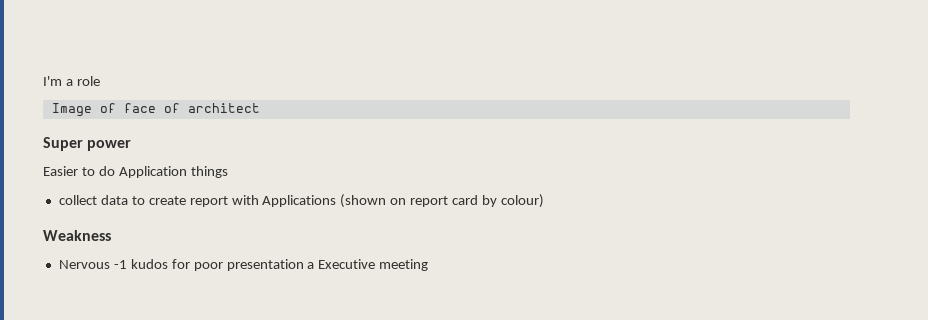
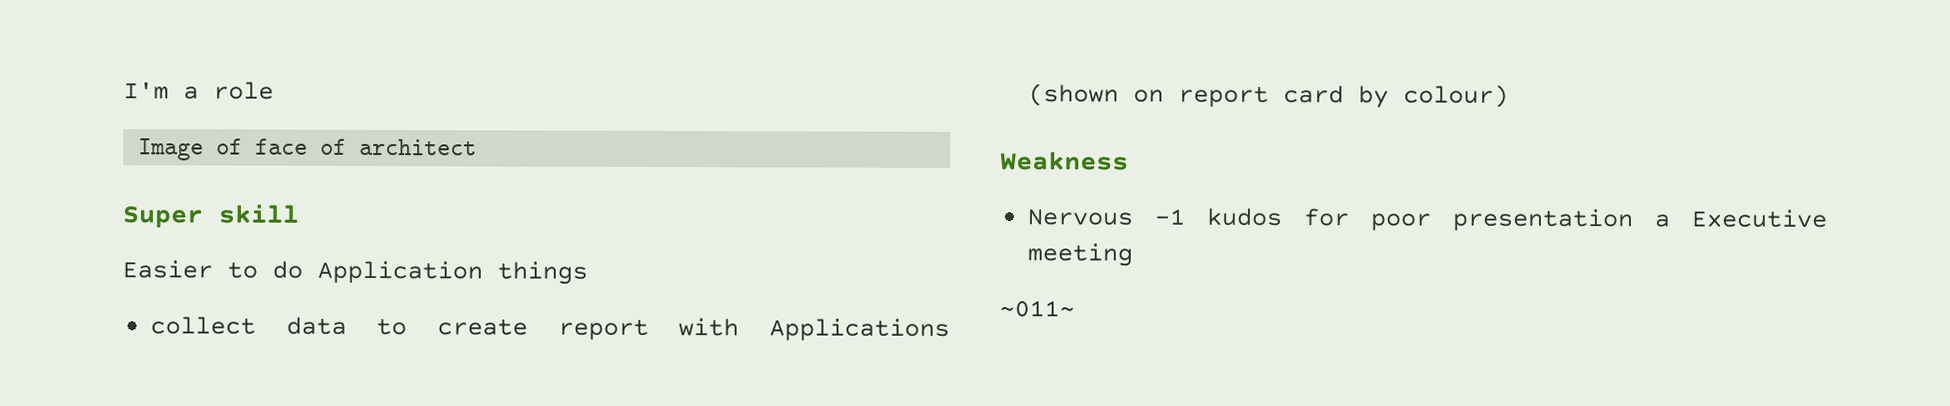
[87,140,132,151] power -> [218,204,299,224] skill
(429, 265) none -> [999,300,1075,318] // ~011~

